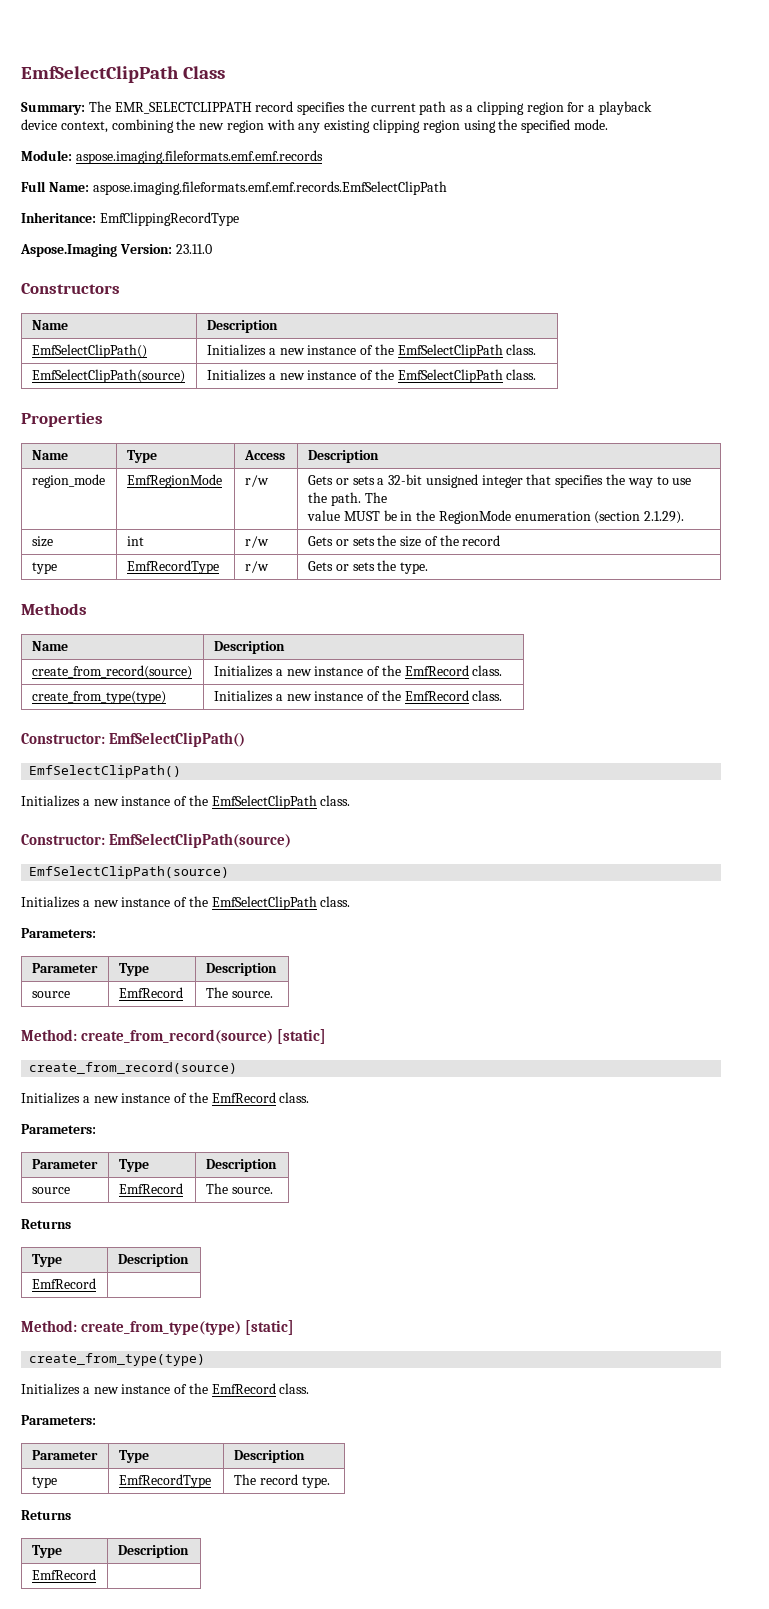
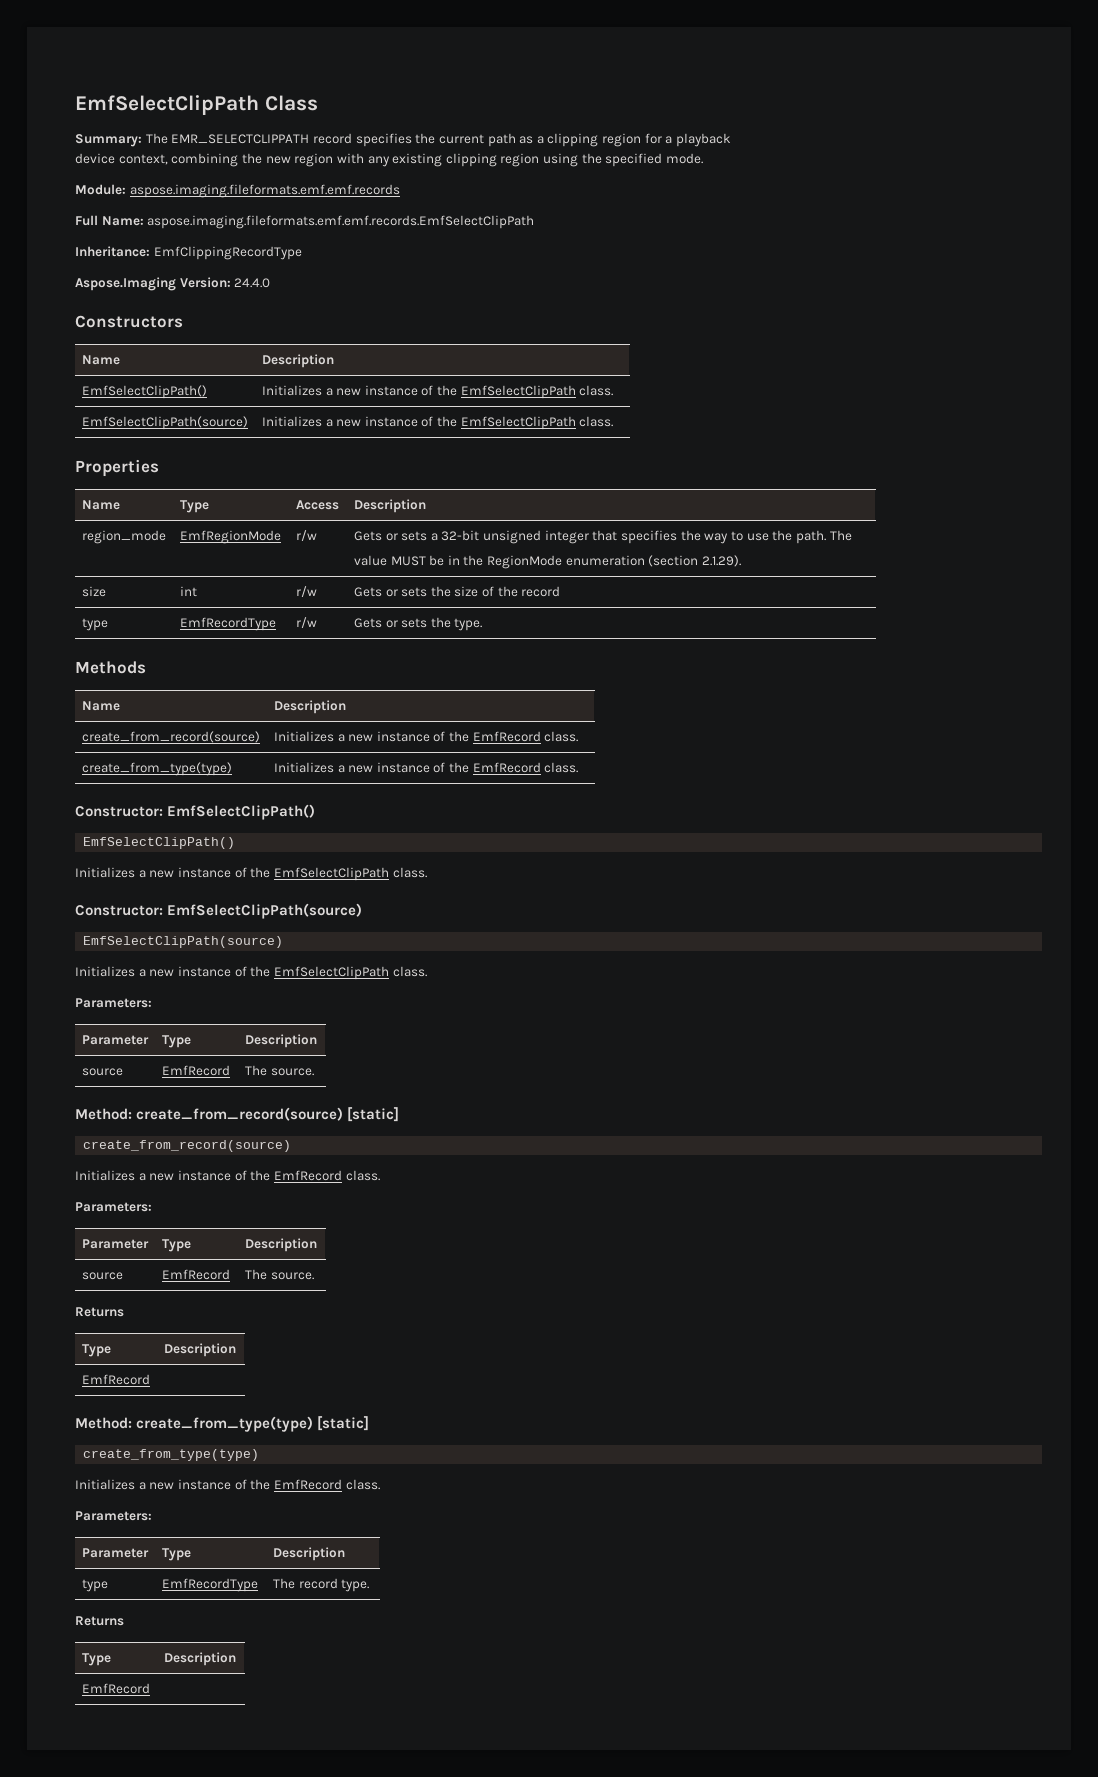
[175,244,212,254] 23.11.0 -> [234,278,271,288] 24.4.0

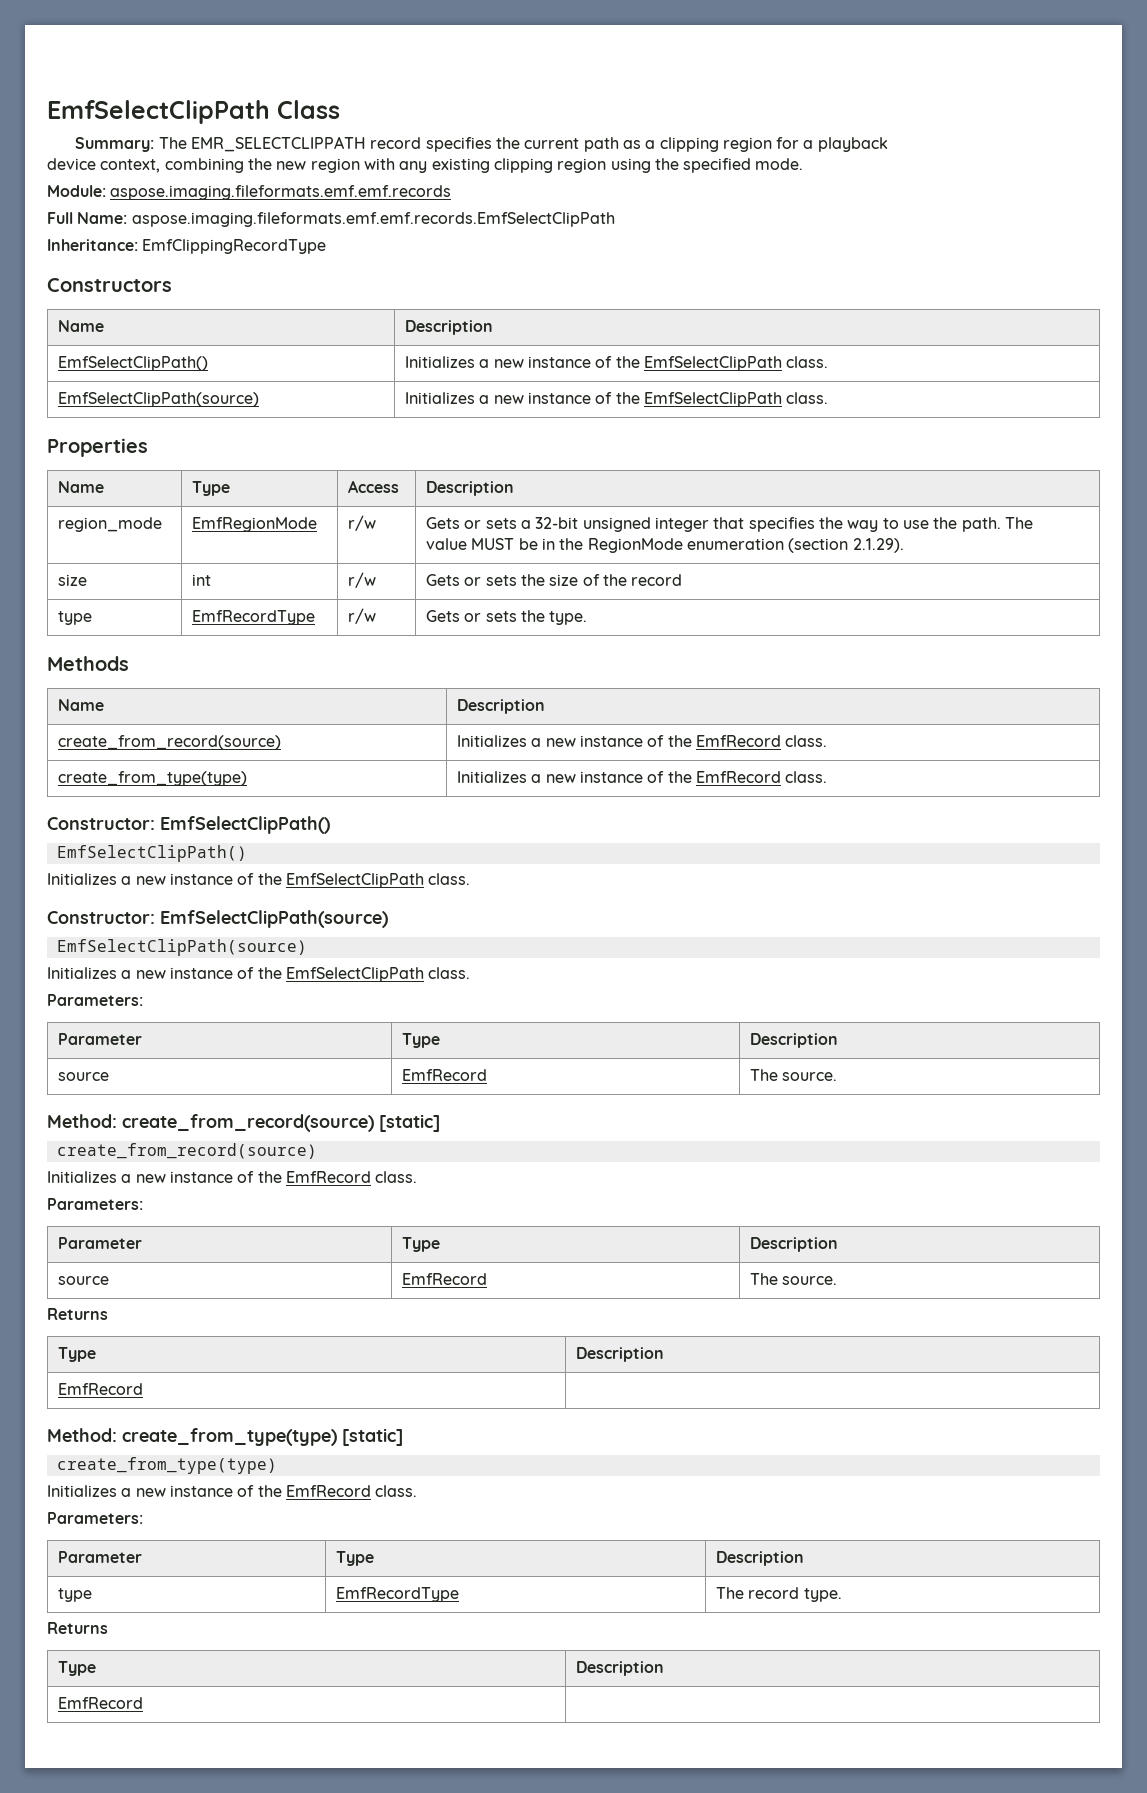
[75,277,271,291] // Aspose.Imaging Version: 24.4.0 -> (327, 246) none

